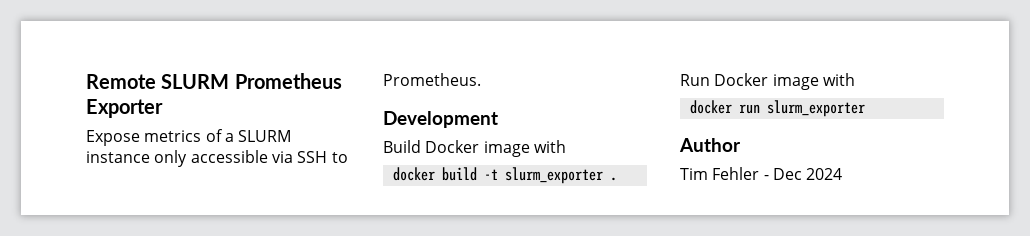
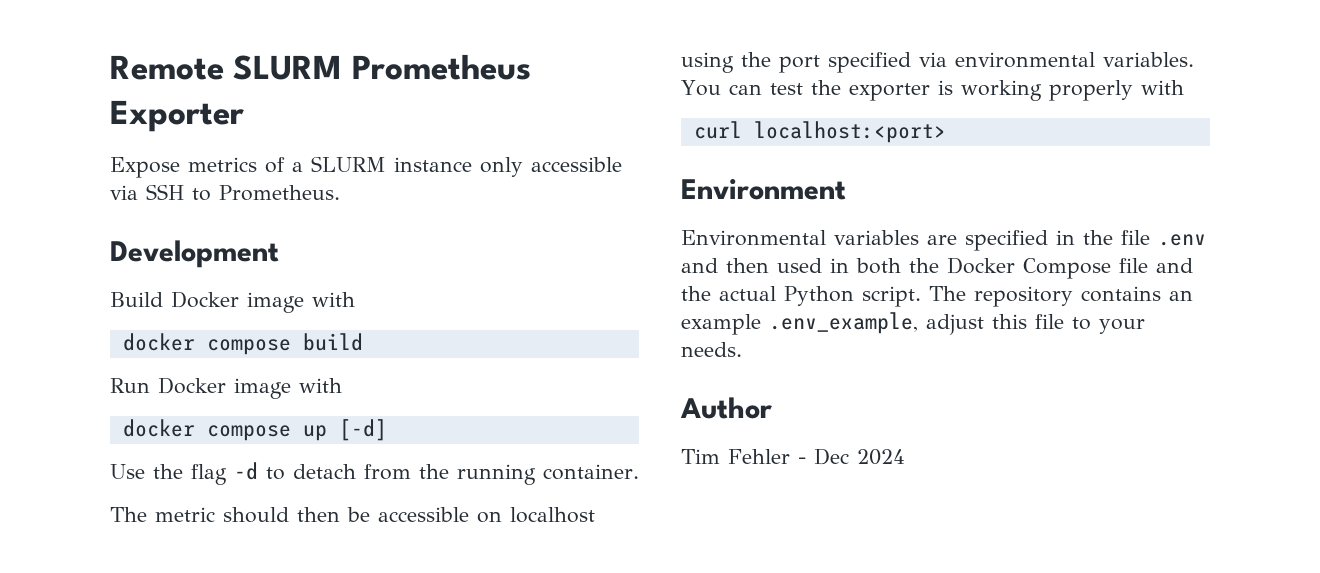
(435, 174) none -> [206,339,291,355] compose
[483,167,617,184] -t slurm_exporter . -> (363, 342) none
[738,100,865,117] run slurm_exporter -> [206,419,387,441] [110,462,639,485] [110,507,595,523] [681,52,1194,73] [681,80,1184,101] [693,121,946,143] [681,179,846,200] [681,230,1206,251] [681,257,1193,279] [681,286,1193,307] [681,312,1145,335] [681,342,742,357] compose up [-d] // Use the flag -d to detach from the running container. // The metric should then be accessible on localhost using the port specified via environmental variables. You can test the exporter is working properly with // curl localhost:<port> // Environment // Environmental variables are specified in the file .env and then used in both the Docker Compose file and the actual Python script. The repository contains an example .env_example, adjust this file to your needs.

